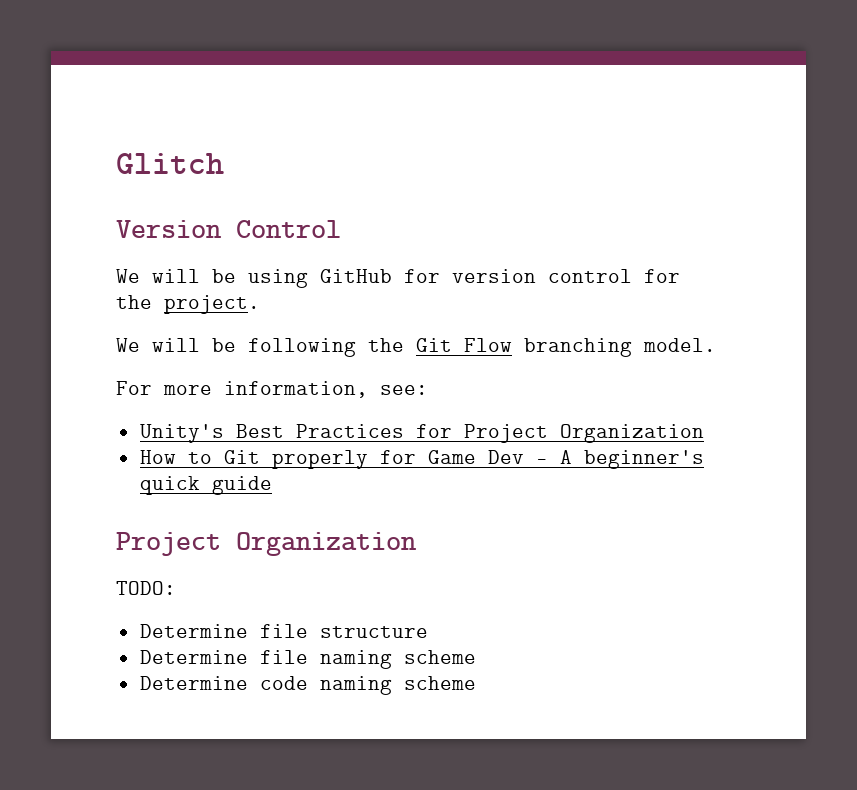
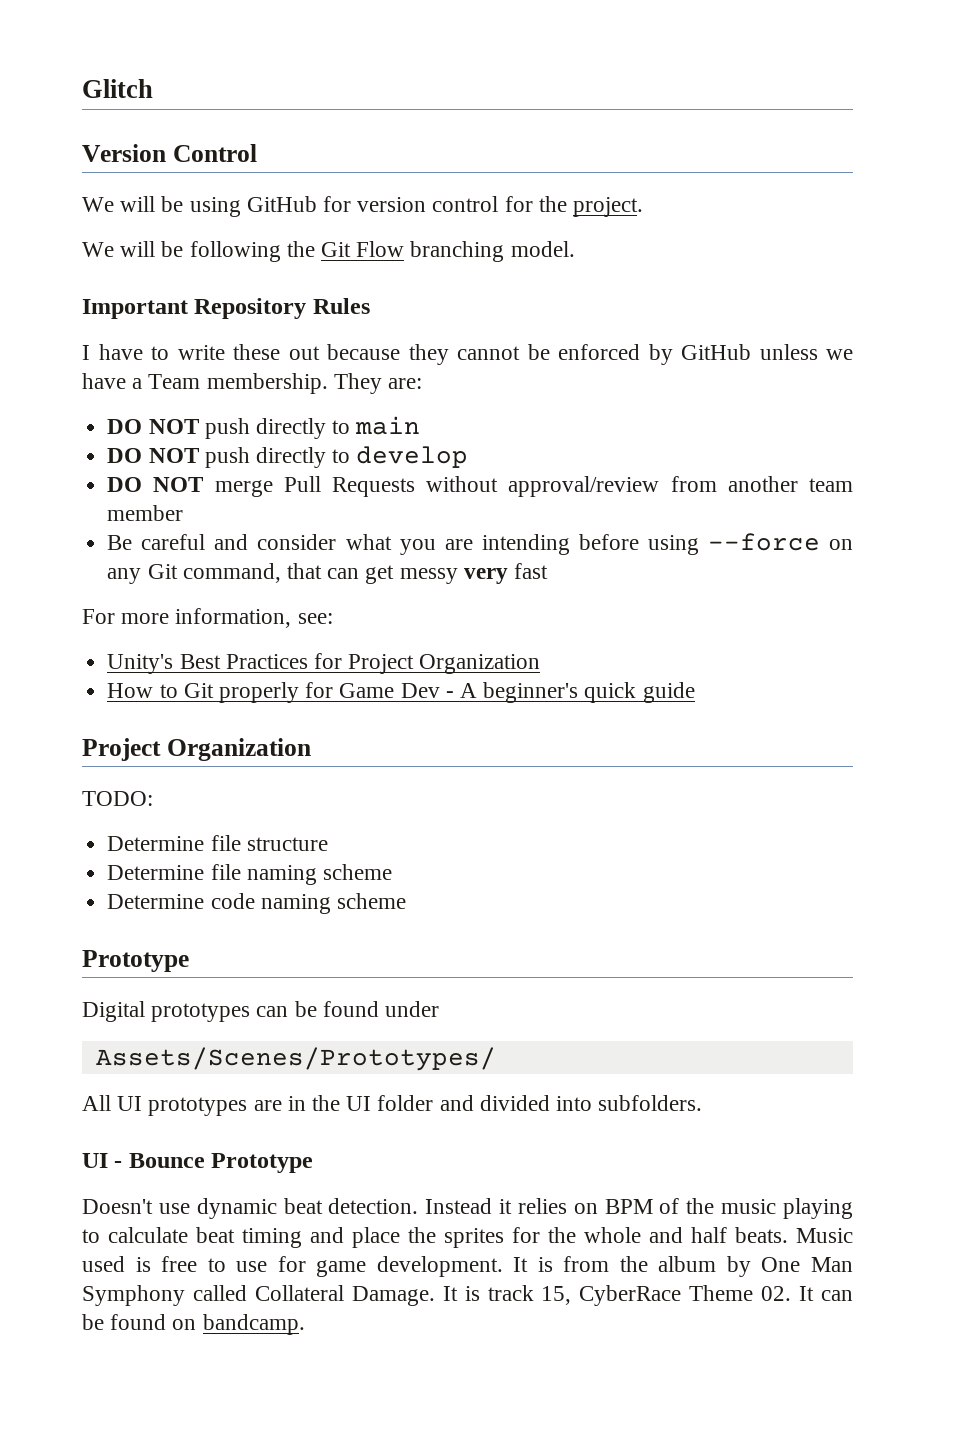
(716, 345) none -> [82,298,370,319] [82,344,853,365] [82,373,423,394] [107,416,421,439] [107,446,469,468] [107,476,853,497] [107,505,184,521] [107,533,853,555] [107,563,548,584] // Important Repository Rules // I have to write these out because they cannot be enforced by GitHub unless we have a Team membership. They are: // DO NOT push directly to main // DO NOT push directly to develop // DO NOT merge Pull Requests without approval/review from another team member // Be careful and consider what you are intending before using --force on any Git command, that can get messy very fast
(476, 683) none -> [82,950,189,972] [82,1001,440,1022] [95,1047,496,1071] [82,1095,703,1116] [82,1153,314,1173] [82,1198,853,1219] [82,1227,853,1248] [82,1256,853,1277] [82,1285,853,1306] [82,1314,305,1335] // Prototype // Digital prototypes can be found under // Assets/Scenes/Prototypes/ // All UI prototypes are in the UI folder and divided into subfolders. // UI - Bounce Prototype // Doesn't use dynamic beat detection. Instead it relies on BPM of the music playing to calculate beat timing and place the sprites for the whole and half beats. Music used is free to use for game development. It is from the album by One Man Symphony called Collateral Damage. It is track 15, CyberRace Theme 02. It can be found on bandcamp.

